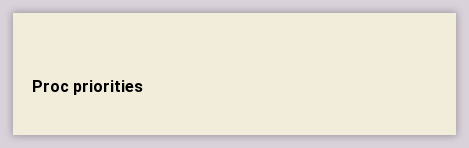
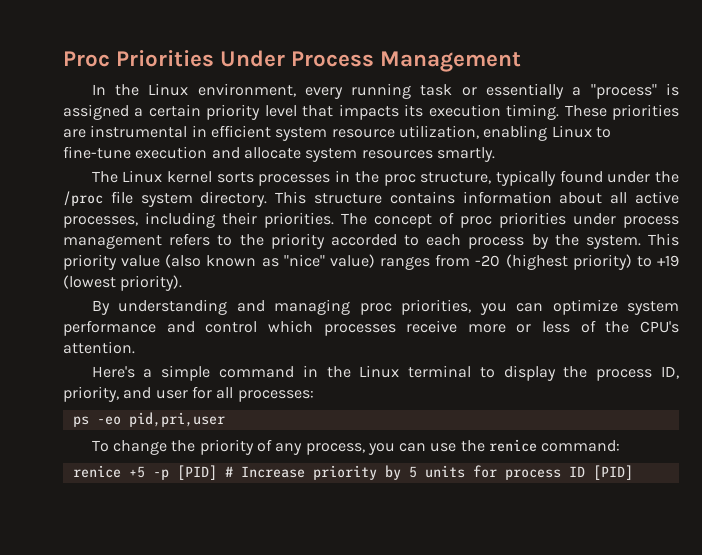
[73,80,144,95] priorities -> [116,50,522,72] [91,83,680,99] [63,104,679,120] [63,125,611,141] [63,146,495,162] [91,170,680,186] [63,191,679,207] [63,212,679,228] [63,233,679,249] [63,254,679,270] [63,275,183,291] [91,299,679,315] [63,320,679,336] [63,341,135,354] [91,365,679,381] [63,386,314,402] [72,412,225,427] [91,439,621,455] [72,465,633,480] Priorities Under Process Management // In the Linux environment, every running task or essentially a "process" is assigned a certain priority level that impacts its execution timing. These priorities are instrumental in efficient system resource utilization, enabling Linux to fine-tune execution and allocate system resources smartly. // The Linux kernel sorts processes in the proc structure, typically found under the /proc file system directory. This structure contains information about all active processes, including their priorities. The concept of proc priorities under process management refers to the priority accorded to each process by the system. This priority value (also known as "nice" value) ranges from -20 (highest priority) to +19 (lowest priority). // By understanding and managing proc priorities, you can optimize system performance and control which processes receive more or less of the CPU's attention. // Here's a simple command in the Linux terminal to display the process ID, priority, and user for all processes: // ps -eo pid,pri,user // To change the priority of any process, you can use the renice command: // renice +5 -p [PID] # Increase priority by 5 units for process ID [PID]

